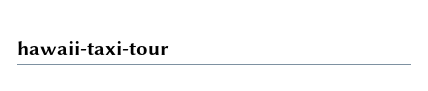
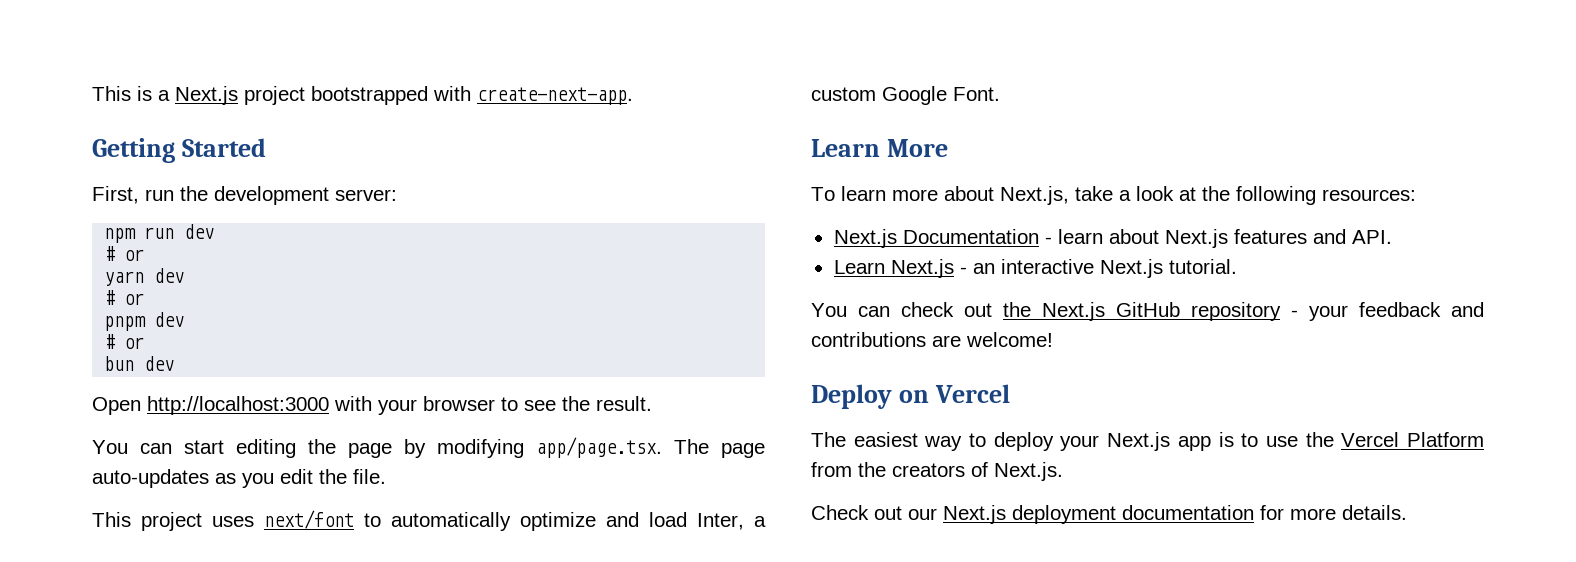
[17,41,169,55] hawaii-taxi-tour -> [92,86,633,105] [92,138,267,163] [92,186,397,205] [104,224,215,243] [104,246,145,261] [104,268,185,286] [104,290,145,305] [104,312,185,331] [104,334,145,349] [104,356,175,371] [92,396,652,415] [92,437,765,458] [92,469,386,488] [92,510,766,531] [811,86,1000,105] [811,139,949,157] [811,186,1416,205] [833,229,1392,248] [833,259,1237,278] [811,302,1484,321] [811,332,1053,347] [811,384,1011,409] [811,432,1484,451] [811,462,1063,481] [811,505,1407,524] This is a Next.js project bootstrapped with create-next-app. // Getting Started // First, run the development server: // npm run dev // # or // yarn dev // # or // pnpm dev // # or // bun dev // Open http://localhost:3000 with your browser to see the result. // You can start editing the page by modifying app/page.tsx. The page auto-updates as you edit the file. // This project uses next/font to automatically optimize and load Inter, a custom Google Font. // Learn More // To learn more about Next.js, take a look at the following resources: // Next.js Documentation - learn about Next.js features and API. // Learn Next.js - an interactive Next.js tutorial. // You can check out the Next.js GitHub repository - your feedback and contributions are welcome! // Deploy on Vercel // The easiest way to deploy your Next.js app is to use the Vercel Platform from the creators of Next.js. // Check out our Next.js deployment documentation for more details.

